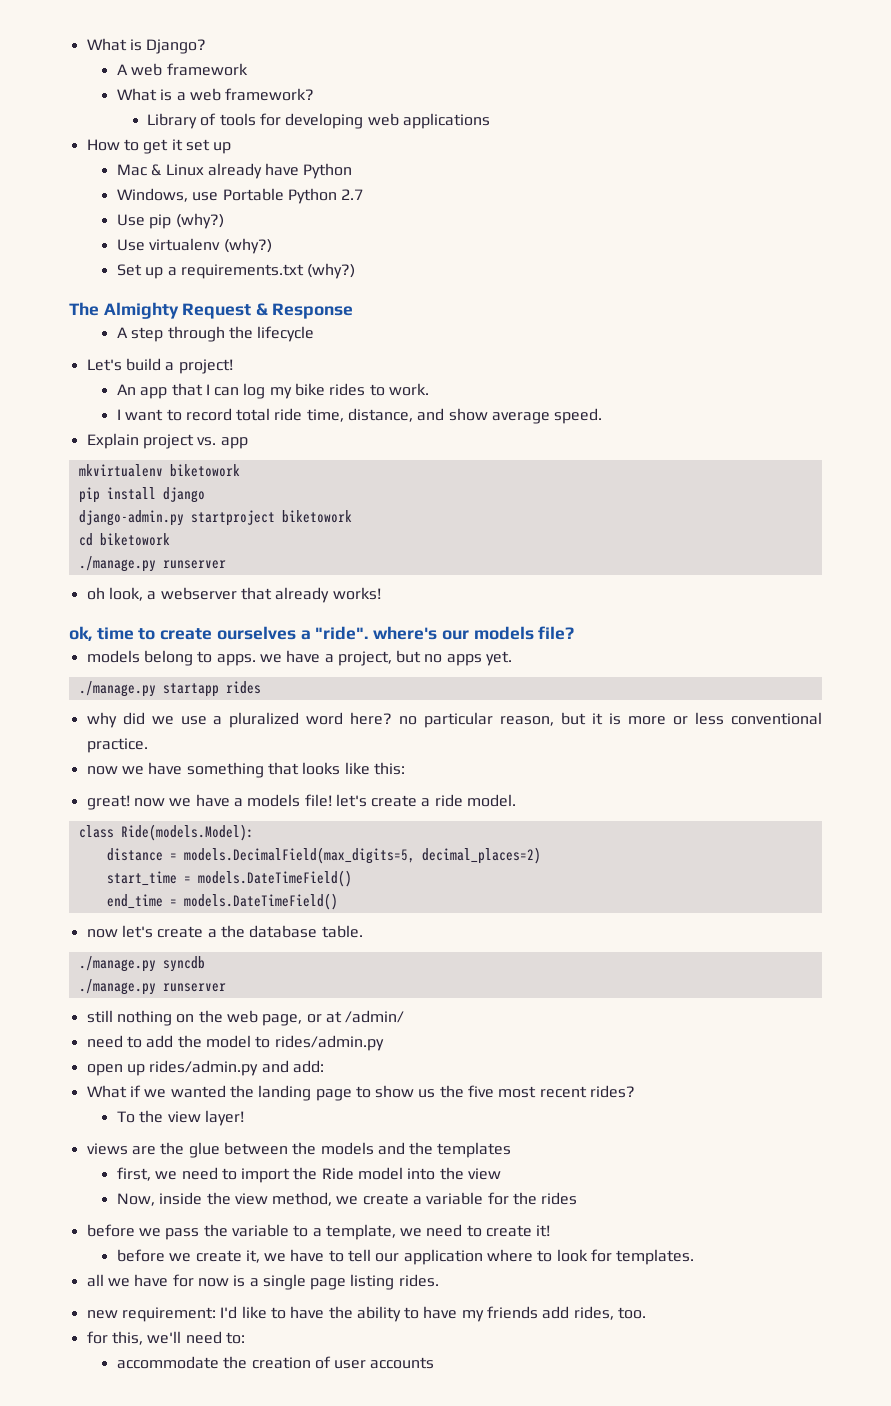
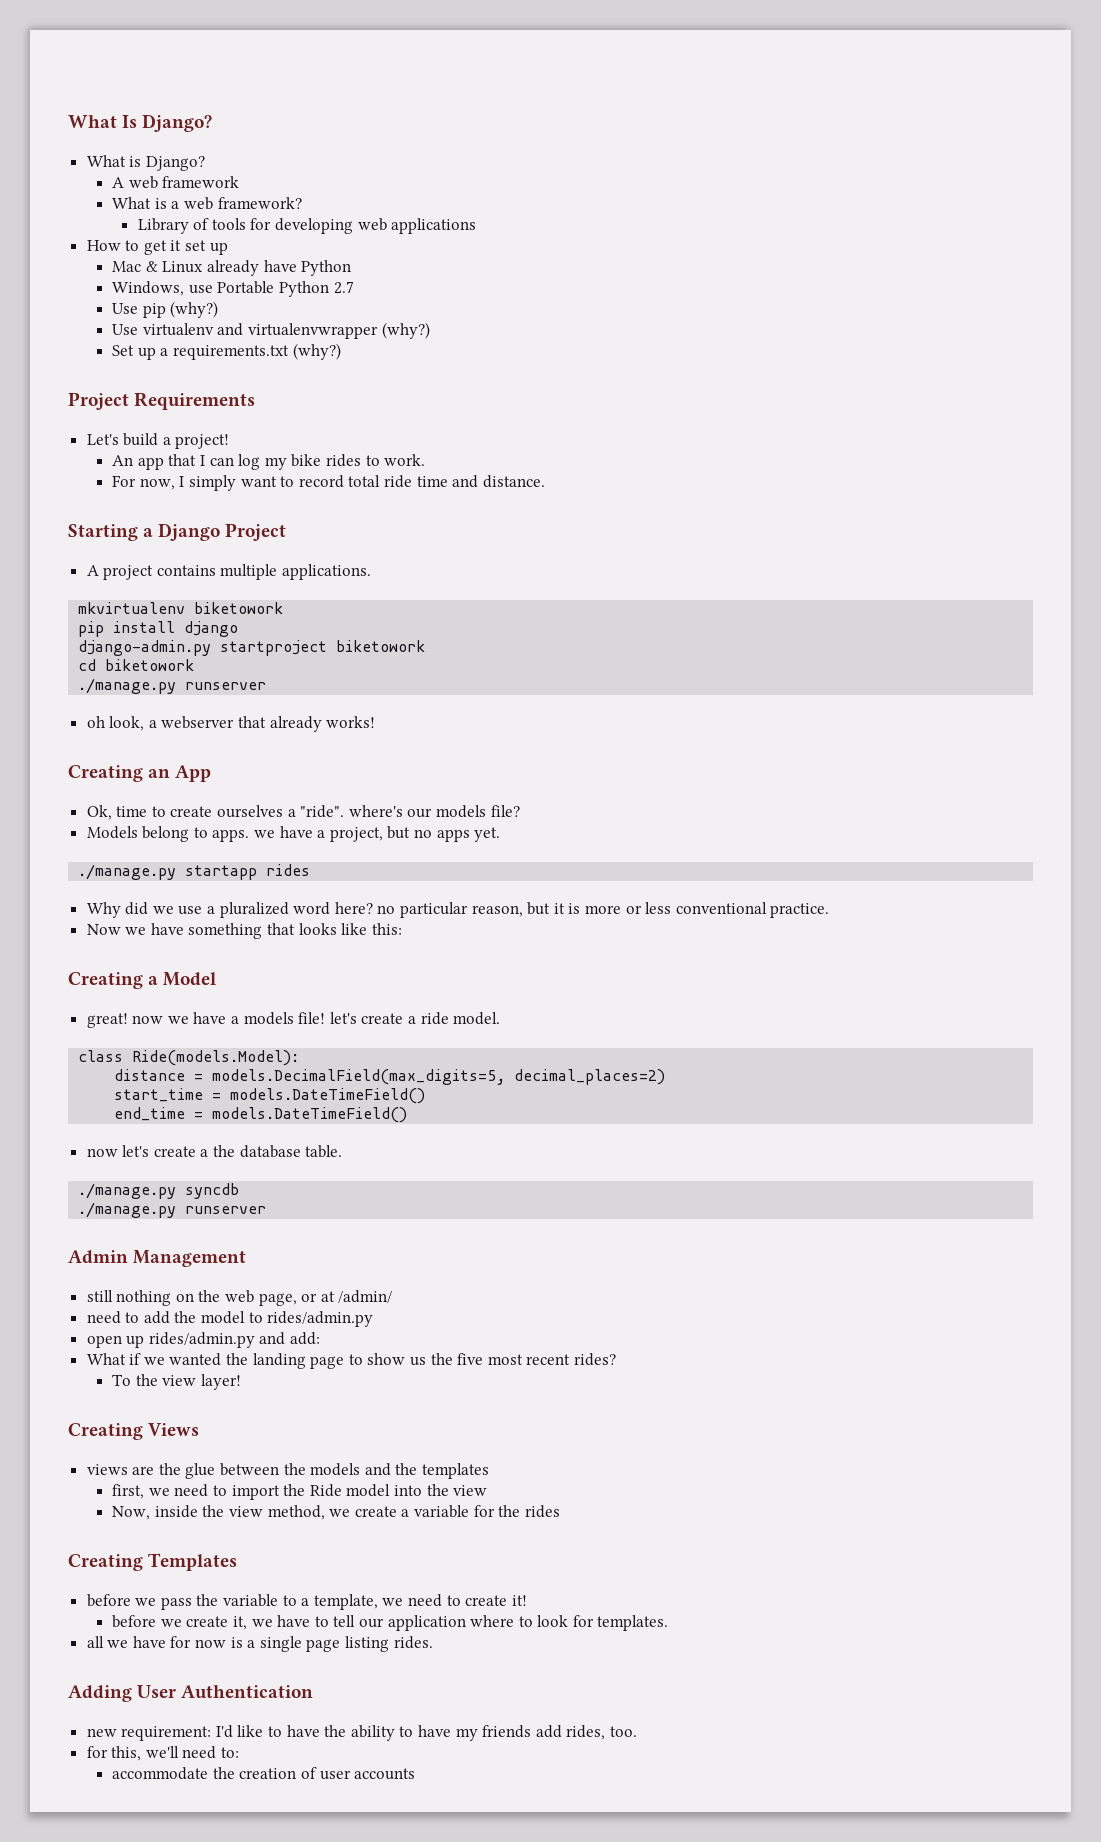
[86,38,127,51] What -> [68,114,213,132] [86,155,126,167] What Is Django? // What
(221, 244) none -> [217,323,378,339] and virtualenvwrapper
[69,302,353,319] [116,326,315,342] The Almighty Request & Response // A step through the lifecycle -> [68,392,256,410] Project Requirements
[116,409,121,420] I -> [112,475,236,491] For now, I simply
[306,408,603,424] [86,433,248,449] time, distance, and show average speed. // Explain project vs. app -> [416,475,545,488] [68,523,287,541] [86,564,372,580] time and distance. // Starting a Django Project // A project contains multiple applications.
[69,626,92,641] ok, -> [68,765,212,782] [86,805,112,820] Creating an App // Ok,
[86,650,140,663] models -> [86,826,138,839] Models
[86,712,117,728] why -> [86,902,121,918] Why
[86,766,118,775] now -> [86,924,121,935] Now
(405, 768) none -> [68,972,217,989] // Creating a Model
(226, 987) none -> [68,1250,247,1267] // Admin Management
(244, 1118) none -> [68,1423,200,1440] // Creating Views
(578, 1198) none -> [68,1553,238,1571] // Creating Templates
(439, 1280) none -> [68,1685,314,1702] // Adding User Authentication

